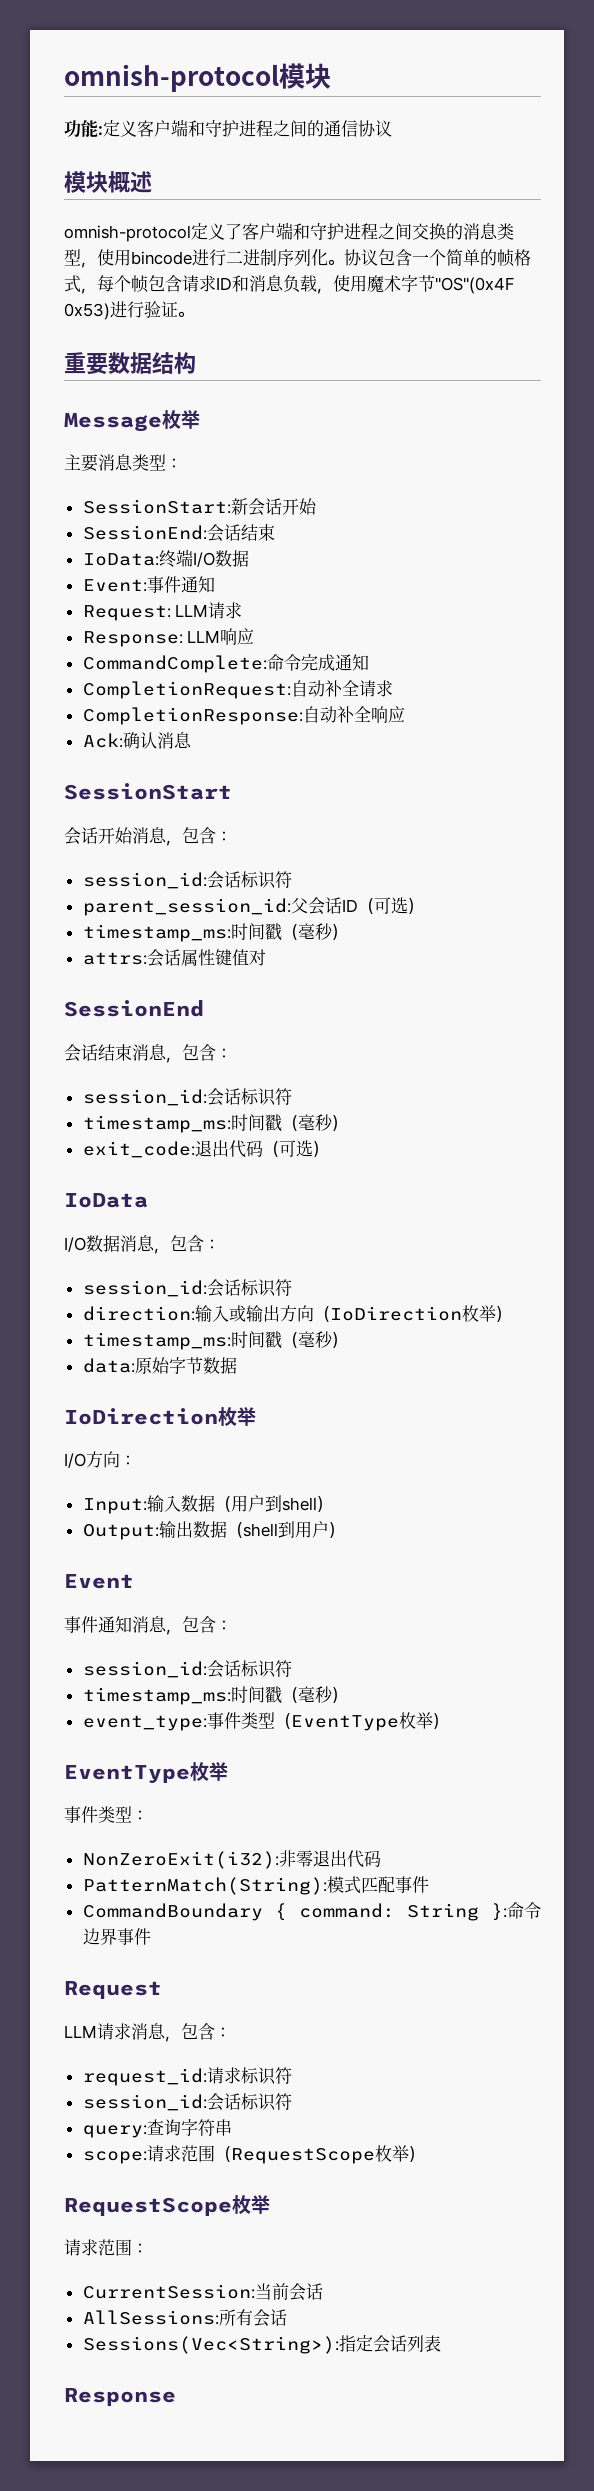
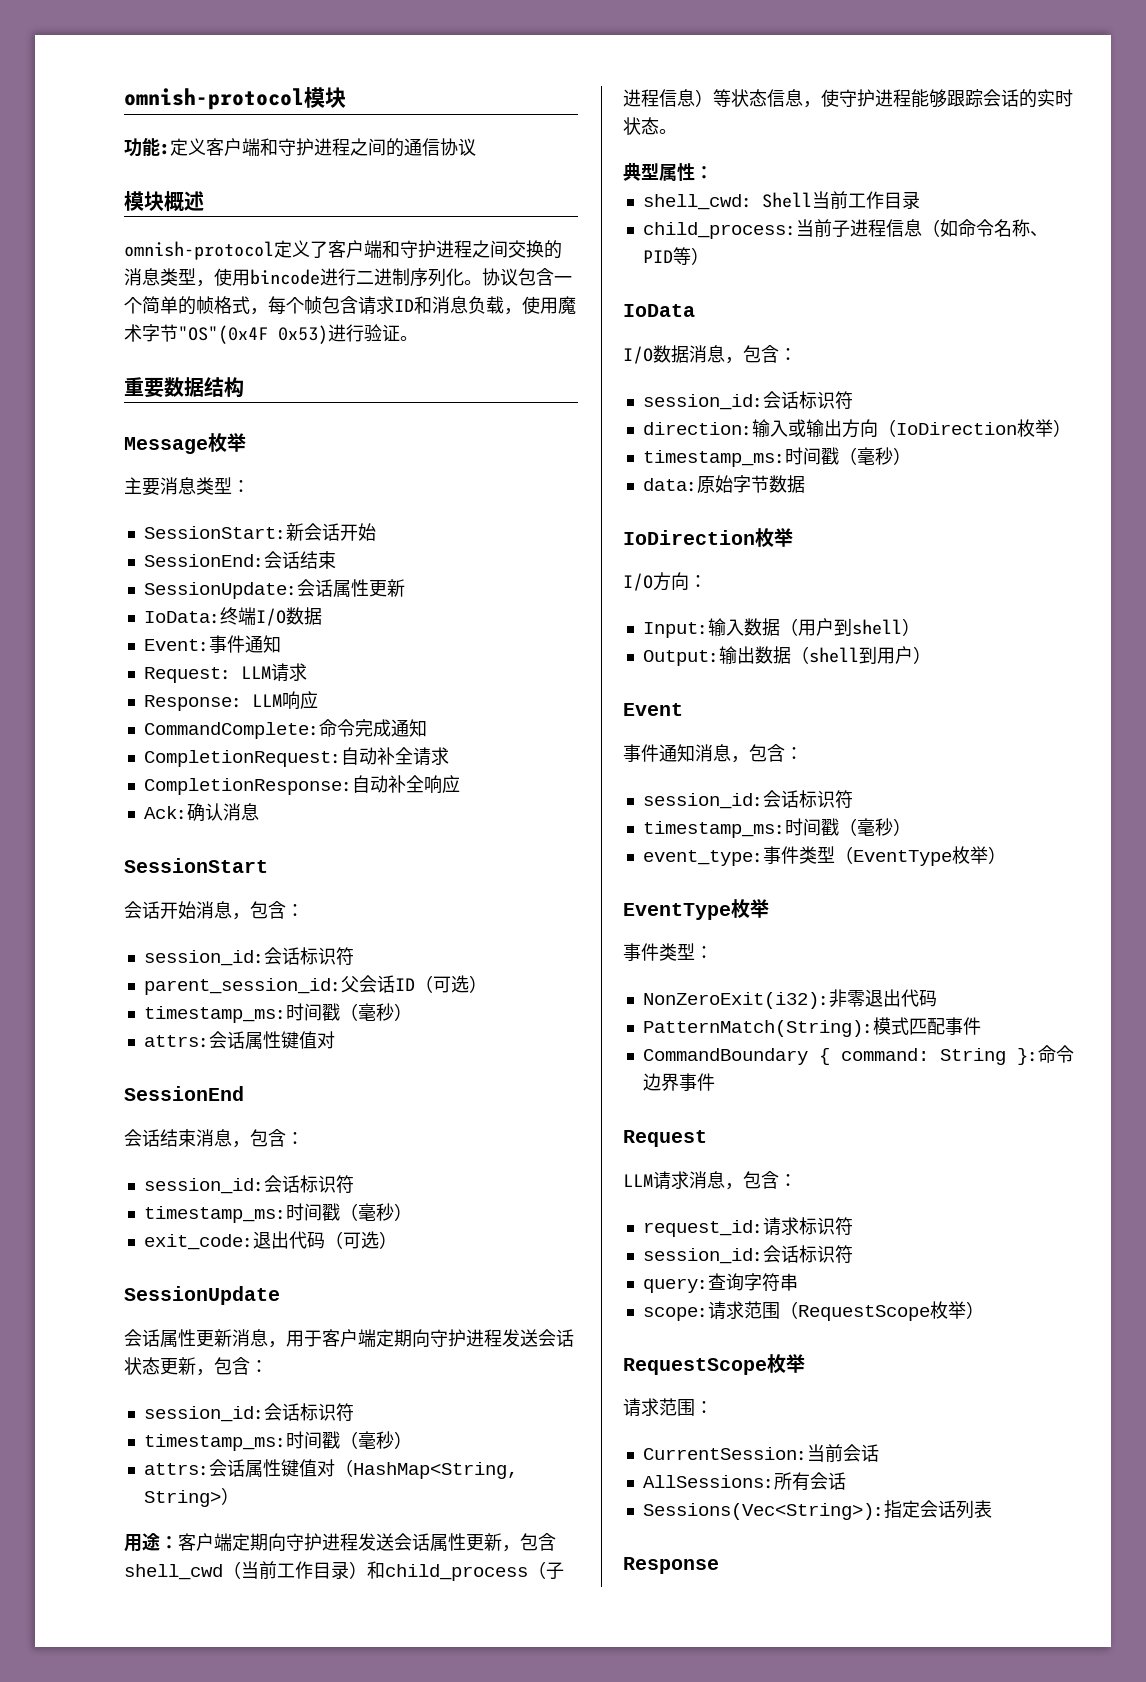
(275, 532) none -> [143,579,405,599] // SessionUpdate:会话属性更新
(329, 1149) none -> [124,1286,280,1305] [124,1329,574,1348] [124,1357,268,1376] [143,1403,354,1422] [143,1431,412,1451] [143,1459,518,1479] [143,1487,239,1507] [124,1533,556,1552] [124,1561,564,1581] [623,89,1073,108] [623,117,677,135] [623,162,713,181] [642,191,920,210] [642,219,1048,239] [642,247,709,265] // SessionUpdate // 会话属性更新消息，用于客户端定期向守护进程发送会话状态更新，包含： // session_id:会话标识符 // timestamp_ms:时间戳（毫秒） // attrs:会话属性键值对（HashMap<String, String>） // 用途：客户端定期向守护进程发送会话属性更新，包含shell_cwd（当前工作目录）和child_process（子进程信息）等状态信息，使守护进程能够跟踪会话的实时状态。 // 典型属性： // shell_cwd: Shell当前工作目录 // child_process:当前子进程信息（如命令名称、PID等）

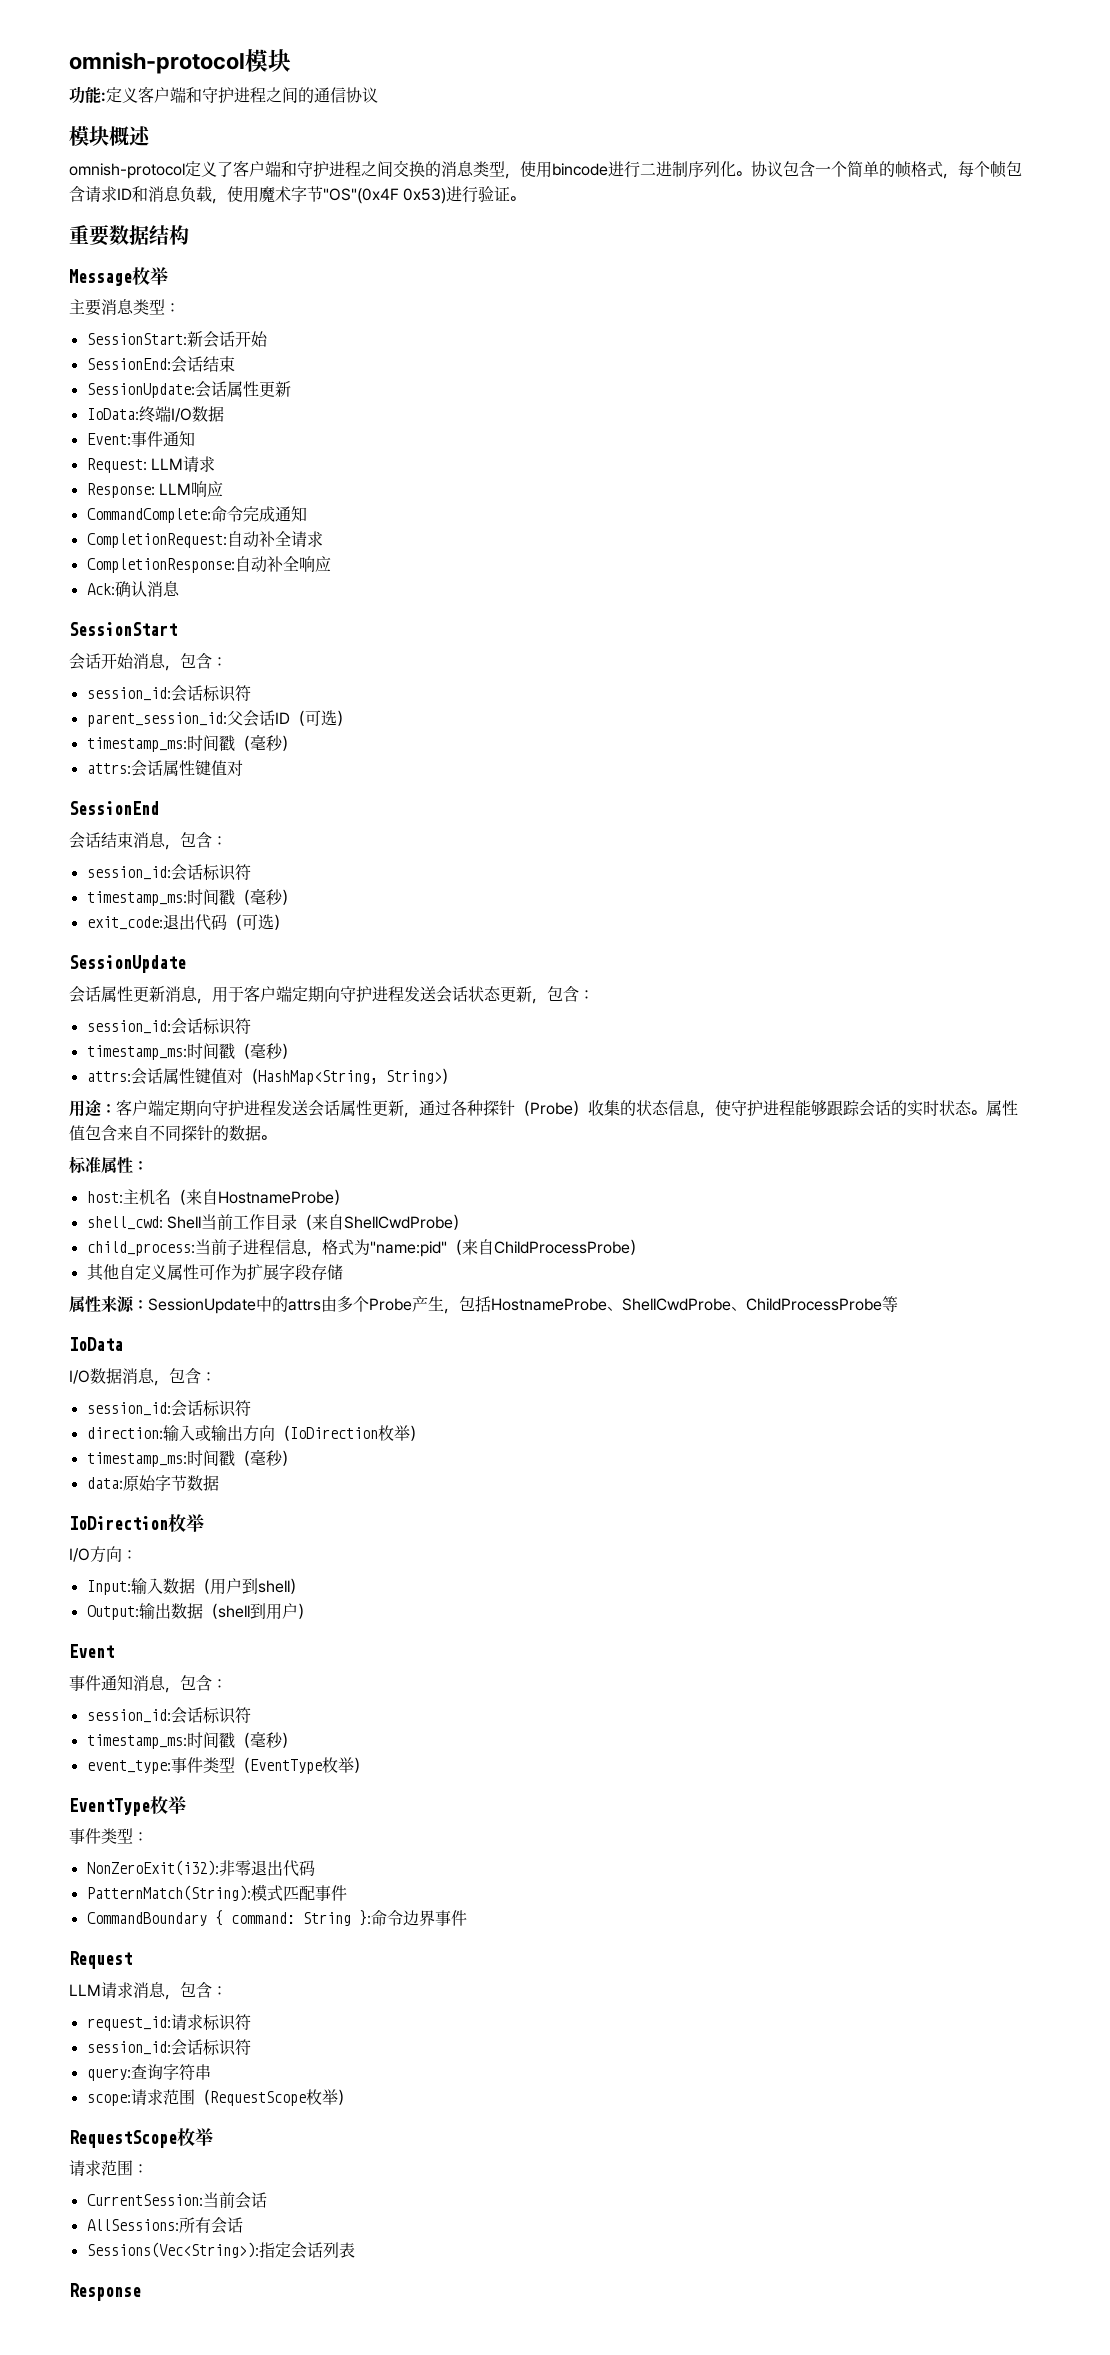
[520,1533,556,1551] [124,1561,564,1581] [623,89,731,107] 包含shell_cwd（当前工作目录）和child_process（子进程信息）等 -> [419,1100,636,1116] 通过各种探针（Probe）收集的
[623,162,713,181] // 典型属性： -> [986,1100,1018,1116] [69,1125,276,1141] [69,1156,148,1173] [86,1189,349,1205] 属性值包含来自不同探针的数据。 // 标准属性： // host:主机名（来自HostnameProbe）
(920, 200) none -> [296,1214,468,1230] （来自ShellCwdProbe）
[921,219,1048,237] [642,247,709,265] （如命令名称、PID等） -> [306,1239,645,1257] [86,1264,343,1281] [69,1295,898,1314] ，格式为"name:pid"（来自ChildProcessProbe） // 其他自定义属性可作为扩展字段存储 // 属性来源：SessionUpdate中的attrs由多个Probe产生，包括HostnameProbe、ShellCwdProbe、ChildProcessProbe等

